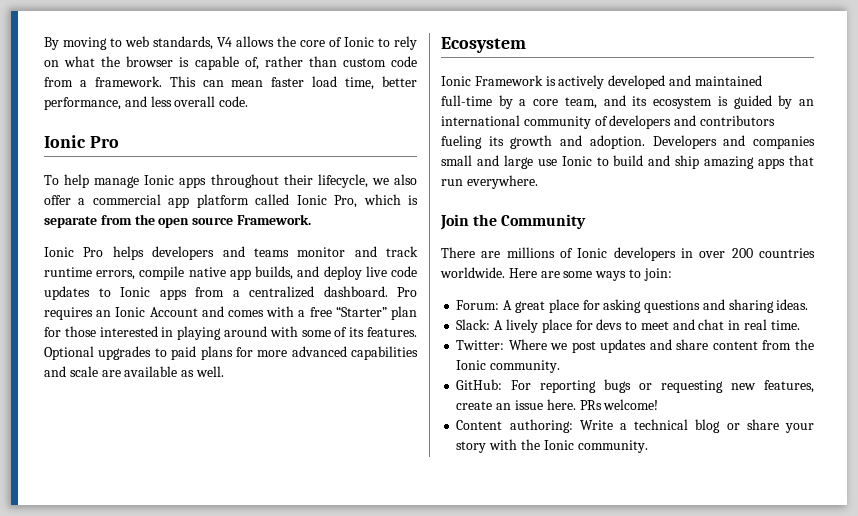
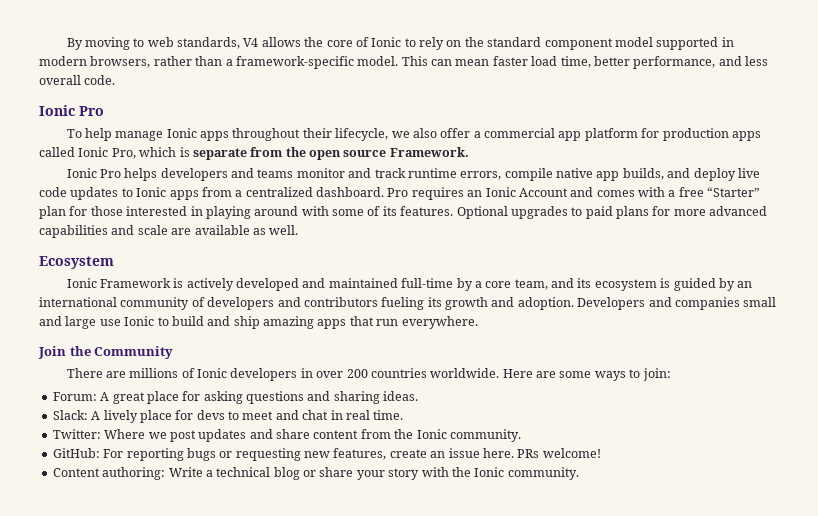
[64,56,418,70] [44,76,162,87] what the browser is capable of, rather than custom code from a framework. -> [464,37,734,50] [39,56,399,69] the standard component model supported in modern browsers, rather than a framework-specific model.
(249, 201) none -> [641,128,761,141] for production apps

